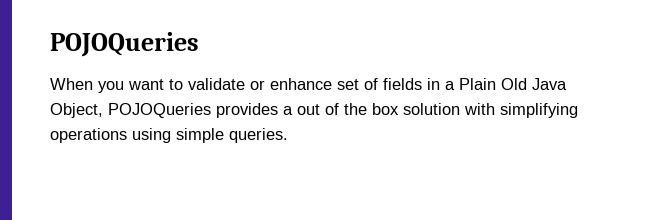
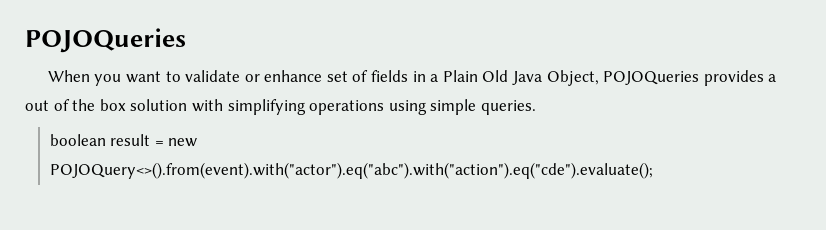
(288, 135) none -> [49,134,198,147] [49,162,653,179] // boolean result = new POJOQuery<>().from(event).with("actor").eq("abc").with("action").eq("cde").evaluate();

